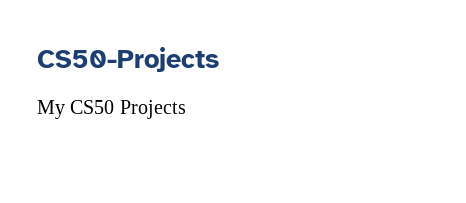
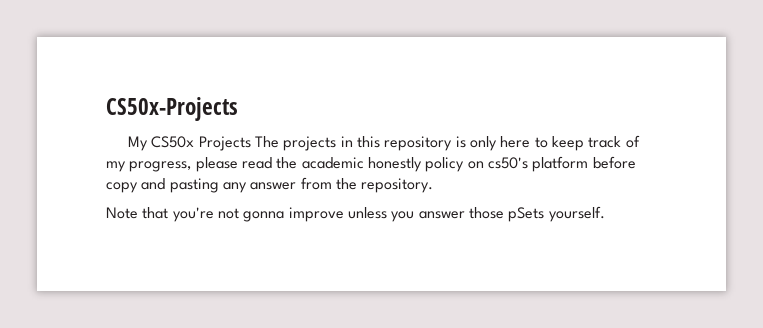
[37,47,219,72] CS50-Projects -> [106,97,238,121] CS50x-Projects
[70,100,186,119] CS50 Projects -> [151,135,640,151] [106,156,636,172] [106,177,434,193] [106,206,605,222] CS50x Projects The projects in this repository is only here to keep track of my progress, please read the academic honestly policy on cs50's platform before copy and pasting any answer from the repository. // Note that you're not gonna improve unless you answer those pSets yourself.

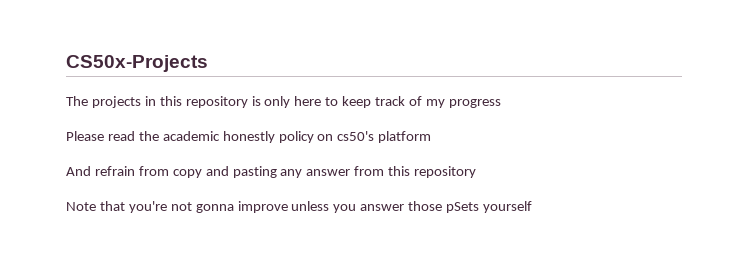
[128,136,251,151] My CS50x Projects -> (208, 63) none
[129,157,238,172] progress, please -> [448,99,501,108] [66,131,104,141] progress // Please
[592,156,636,169] before -> [66,166,169,176] // And refrain from
[335,178,434,193] the repository. -> [388,166,477,178] this repository
[548,206,605,222] yourself. -> [483,201,533,213] yourself

